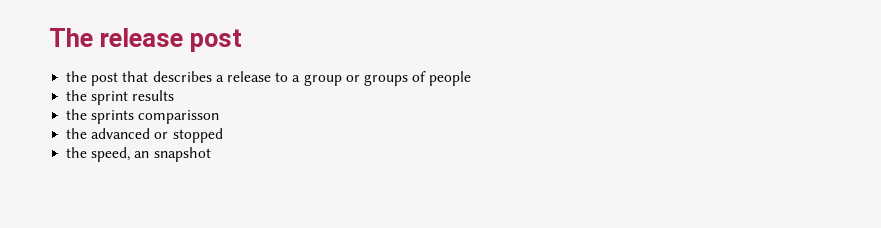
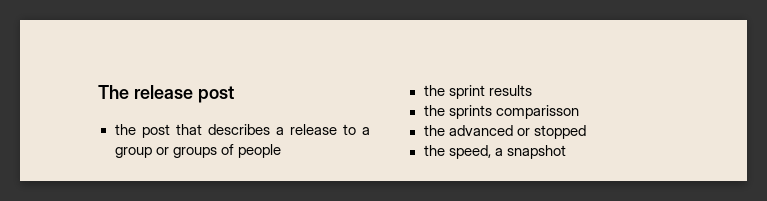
[134,151,150,158] an -> [494,148,503,156] a

